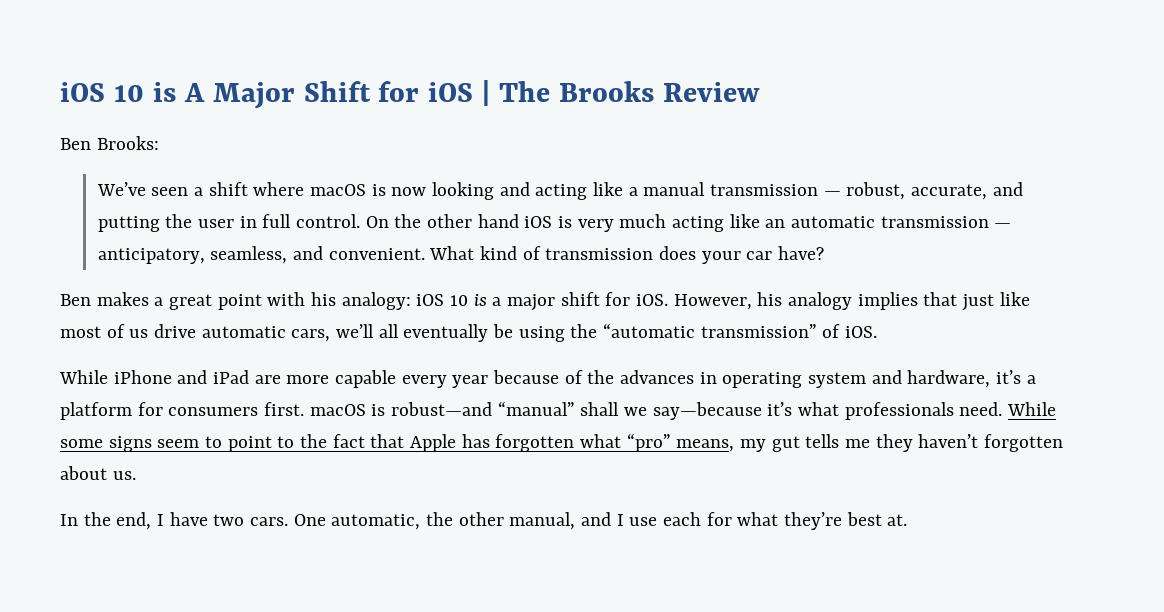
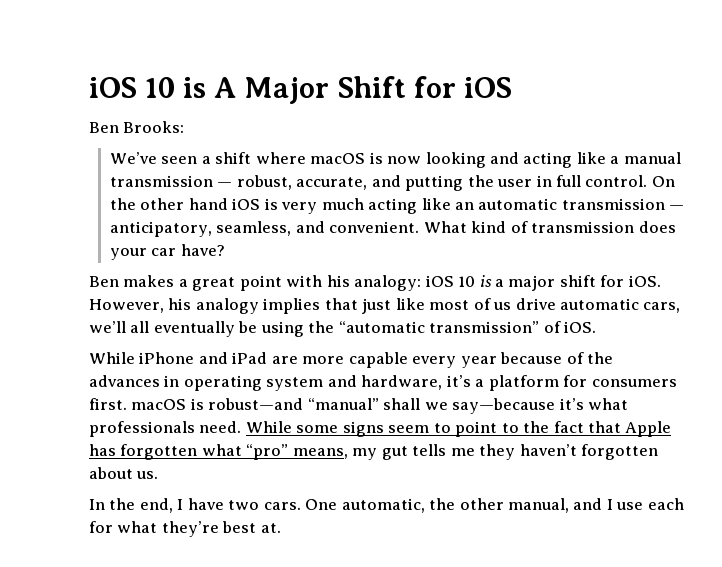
[482,80,761,106] | The Brooks Review -> (512, 87) none

